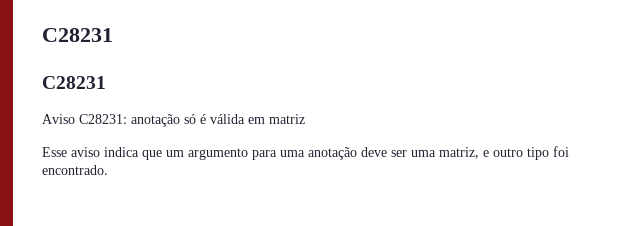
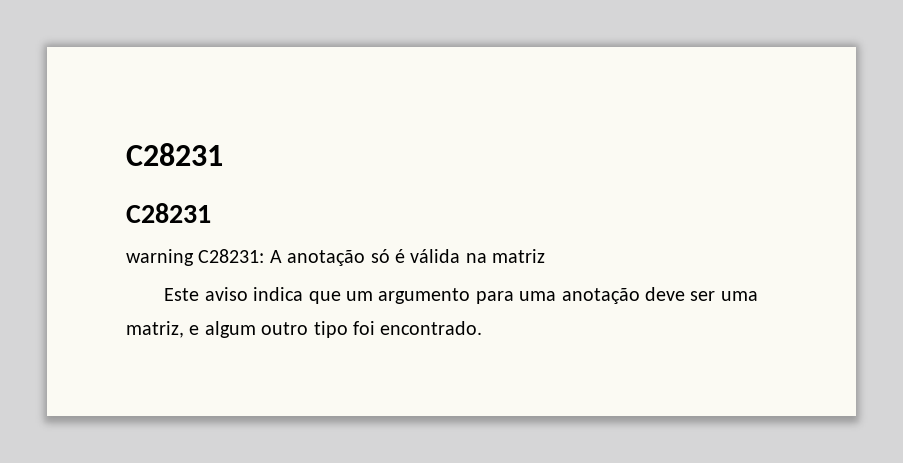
[42,114,127,124] Aviso C28231: -> [126,249,282,266] warning C28231: A
[248,117,265,124] em -> [465,253,487,263] na
[42,147,67,157] Esse -> [164,288,200,301] Este
(489, 153) none -> [204,321,256,338] algum

